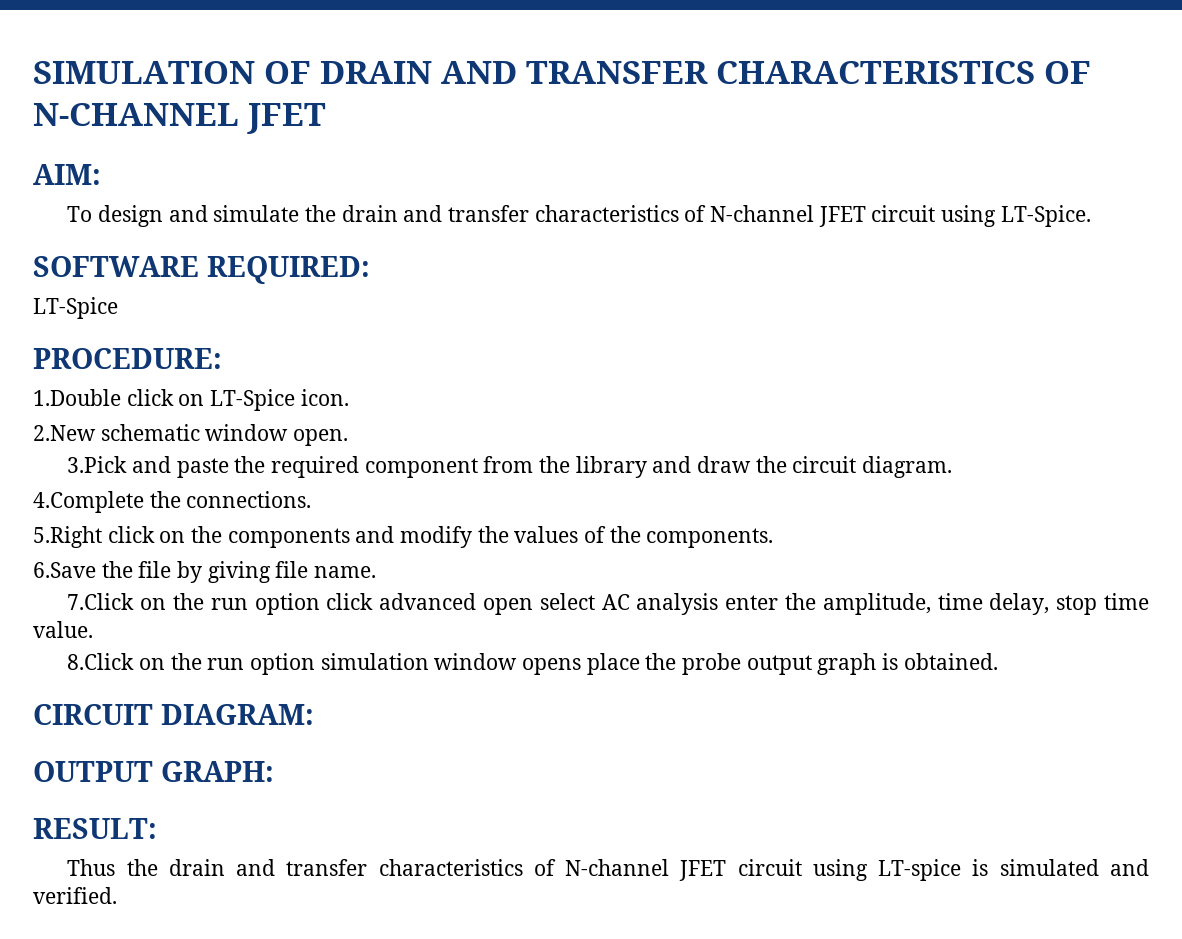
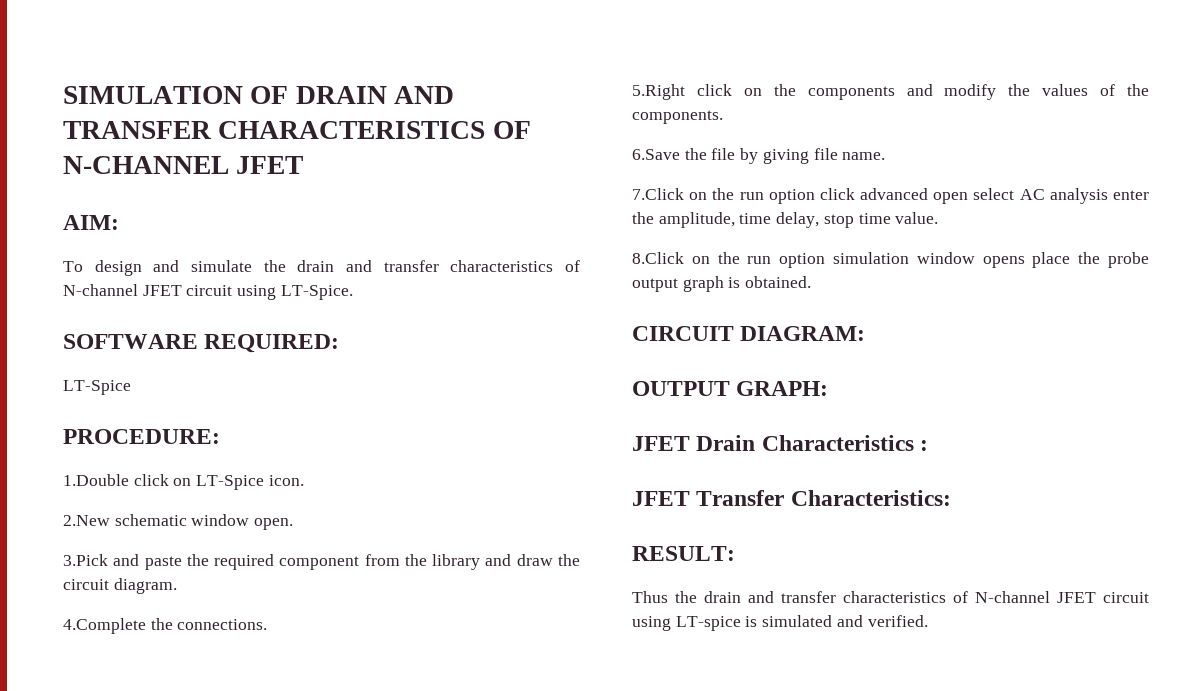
(274, 771) none -> [632,435,929,451] [632,490,951,506] // JFET Drain Characteristics : // JFET Transfer Characteristics:

